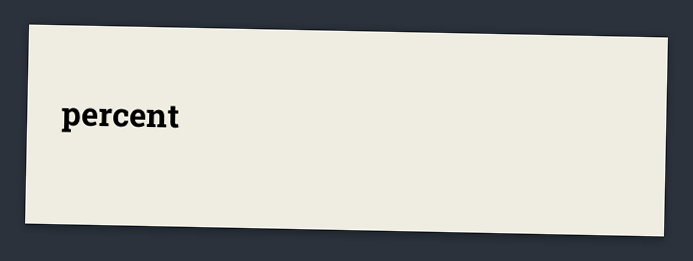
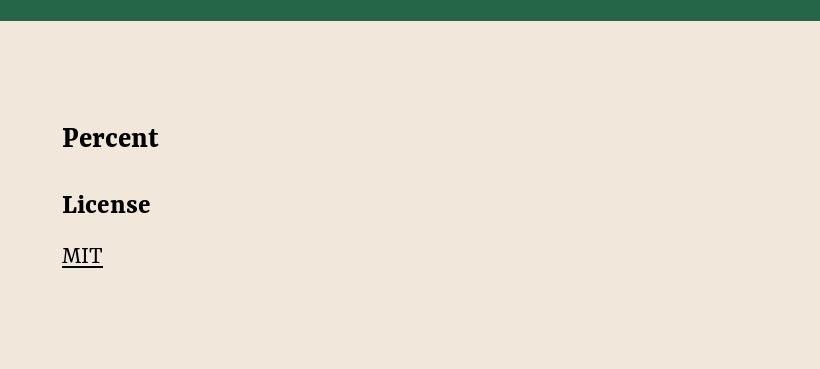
[60,103,180,135] percent -> [62,128,159,147] [62,195,151,213] [62,248,103,263] Percent // License // MIT

